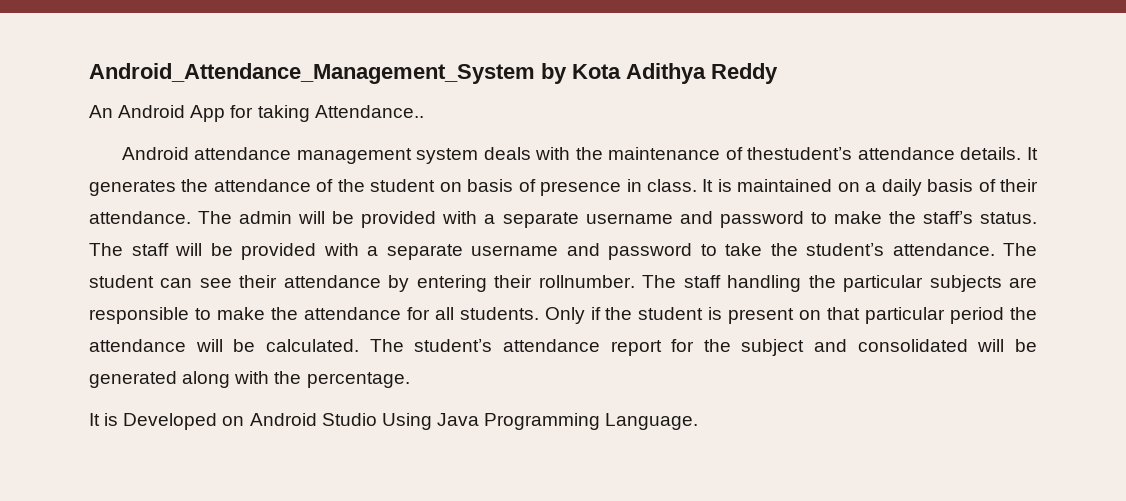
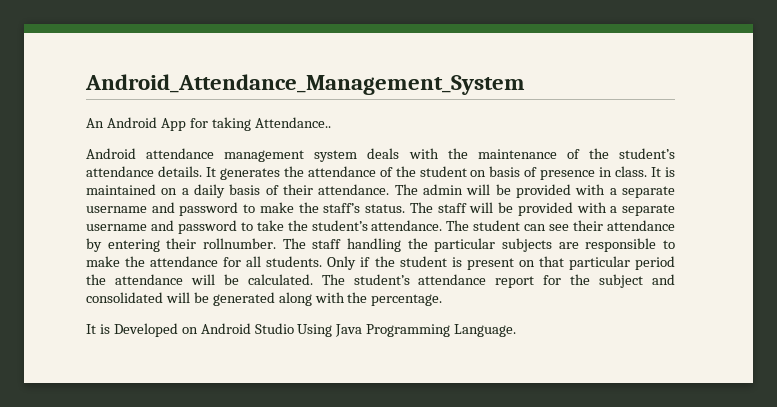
[541,63,778,84] by Kota Adithya Reddy -> (525, 84) none
[747,147,853,160] thestudent’s -> [588,148,676,159] the student’s

